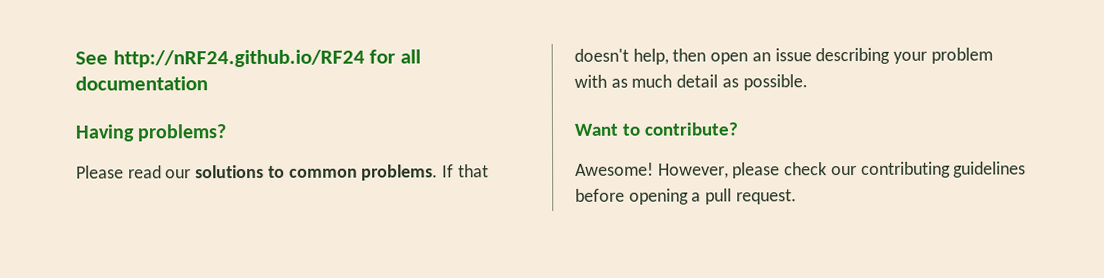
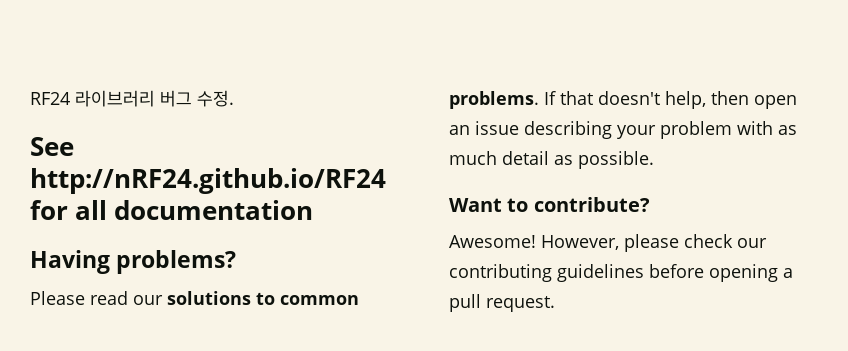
(75, 58) none -> [30,90,234,107] RF24 라이브러리 버그 수정. //

